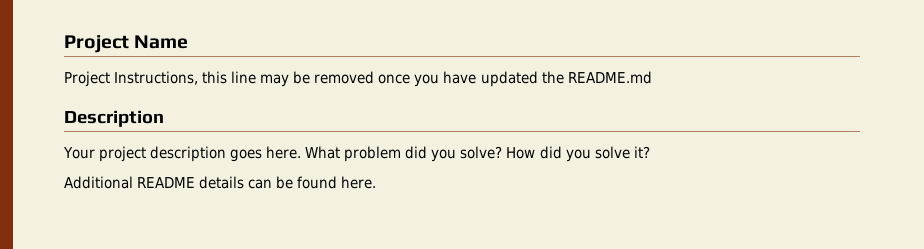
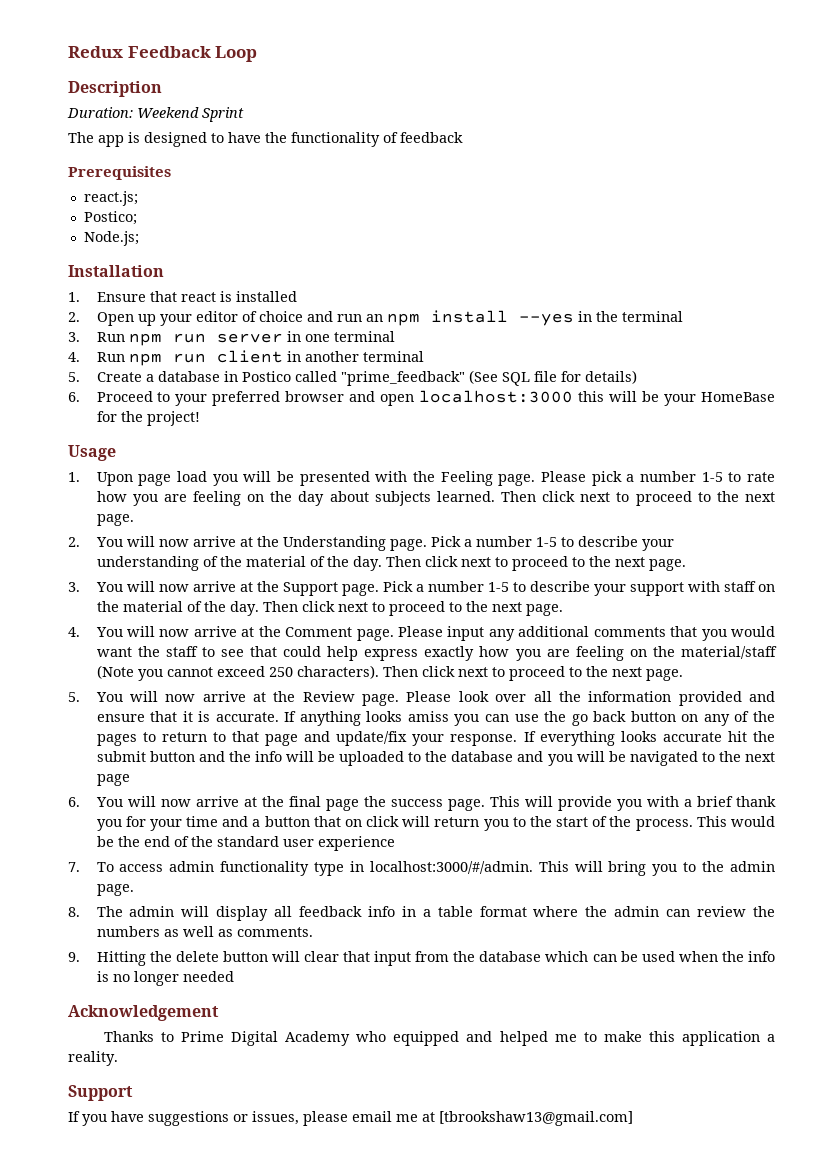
[64,35,189,53] [64,71,652,87] [64,110,164,127] [63,146,650,162] [64,176,377,189] Project Name // Project Instructions, this line may be removed once you have updated the README.md // Description // Your project description goes here. What problem did you solve? How did you solve it? // Additional README details can be found here. -> [68,46,258,62] [68,81,162,97] [67,107,244,122] [68,132,463,147] [68,166,171,180] [83,191,138,206] [83,211,137,225] [83,231,139,246] [68,265,164,277] [68,291,297,302] [68,310,683,326] [68,331,395,346] [68,350,424,366] [68,370,637,386] [68,390,775,406] [96,411,200,426] [68,445,116,461] [68,471,776,486] [96,491,776,506] [96,514,134,526] [68,536,674,551] [96,556,686,571] [68,581,776,596] [96,601,563,616] [68,626,775,641] [96,646,777,661] [96,665,683,681] [68,691,775,706] [96,711,775,726] [96,731,776,746] [96,751,776,766] [96,774,130,786] [68,796,777,811] [96,816,775,831] [96,836,395,851] [68,861,776,876] [96,884,134,896] [68,906,775,921] [96,926,313,937] [68,951,775,966] [96,971,234,986] [68,1005,219,1021] [103,1031,776,1046] [68,1051,118,1066] [68,1085,133,1101] [68,1111,633,1126] Redux Feedback Loop // Description // Duration: Weekend Sprint // The app is designed to have the functionality of feedback // Prerequisites // react.js; // Postico; // Node.js; // Installation // 1. Ensure that react is installed // 2. Open up your editor of choice and run an npm install --yes in the terminal // 3. Run npm run server in one terminal // 4. Run npm run client in another terminal // 5. Create a database in Postico called "prime_feedback" (See SQL file for details) // 6. Proceed to your preferred browser and open localhost:3000 this will be your HomeBase for the project! // Usage // 1. Upon page load you will be presented with the Feeling page. Please pick a number 1-5 to rate how you are feeling on the day about subjects learned. Then click next to proceed to the next page. // 2. You will now arrive at the Understanding page. Pick a number 1-5 to describe your understanding of the material of the day. Then click next to proceed to the next page. // 3. You will now arrive at the Support page. Pick a number 1-5 to describe your support with staff on the material of the day. Then click next to proceed to the next page. // 4. You will now arrive at the Comment page. Please input any additional comments that you would want the staff to see that could help express exactly how you are feeling on the material/staff (Note you cannot exceed 250 characters). Then click next to proceed to the next page. // 5. You will now arrive at the Review page. Please look over all the information provided and ensure that it is accurate. If anything looks amiss you can use the go back button on any of the pages to return to that page and update/fix your response. If everything looks accurate hit the submit button and the info will be uploaded to the database and you will be navigated to the next page // 6. You will now arrive at the final page the success page. This will provide you with a brief thank you for your time and a button that on click will return you to the start of the process. This would be the end of the standard user experience // 7. To access admin functionality type in localhost:3000/#/admin. This will bring you to the admin page. // 8. The admin will display all feedback info in a table format where the admin can review the numbers as well as comments. // 9. Hitting the delete button will clear that input from the database which can be used when the info is no longer needed // Acknowledgement // Thanks to Prime Digital Academy who equipped and helped me to make this application a reality. // Support // If you have suggestions or issues, please email me at [tbrookshaw13@gmail.com]

